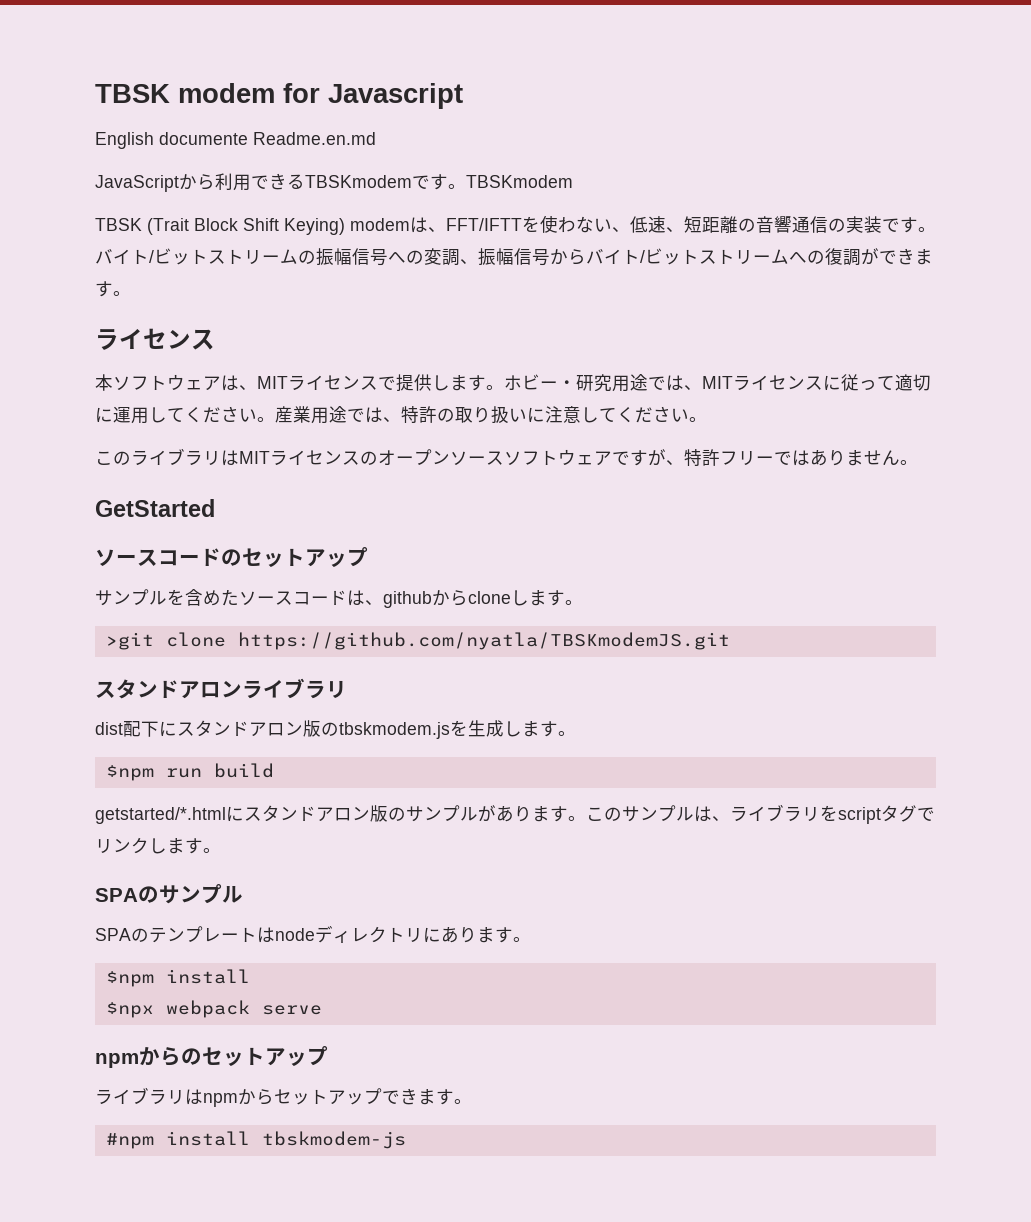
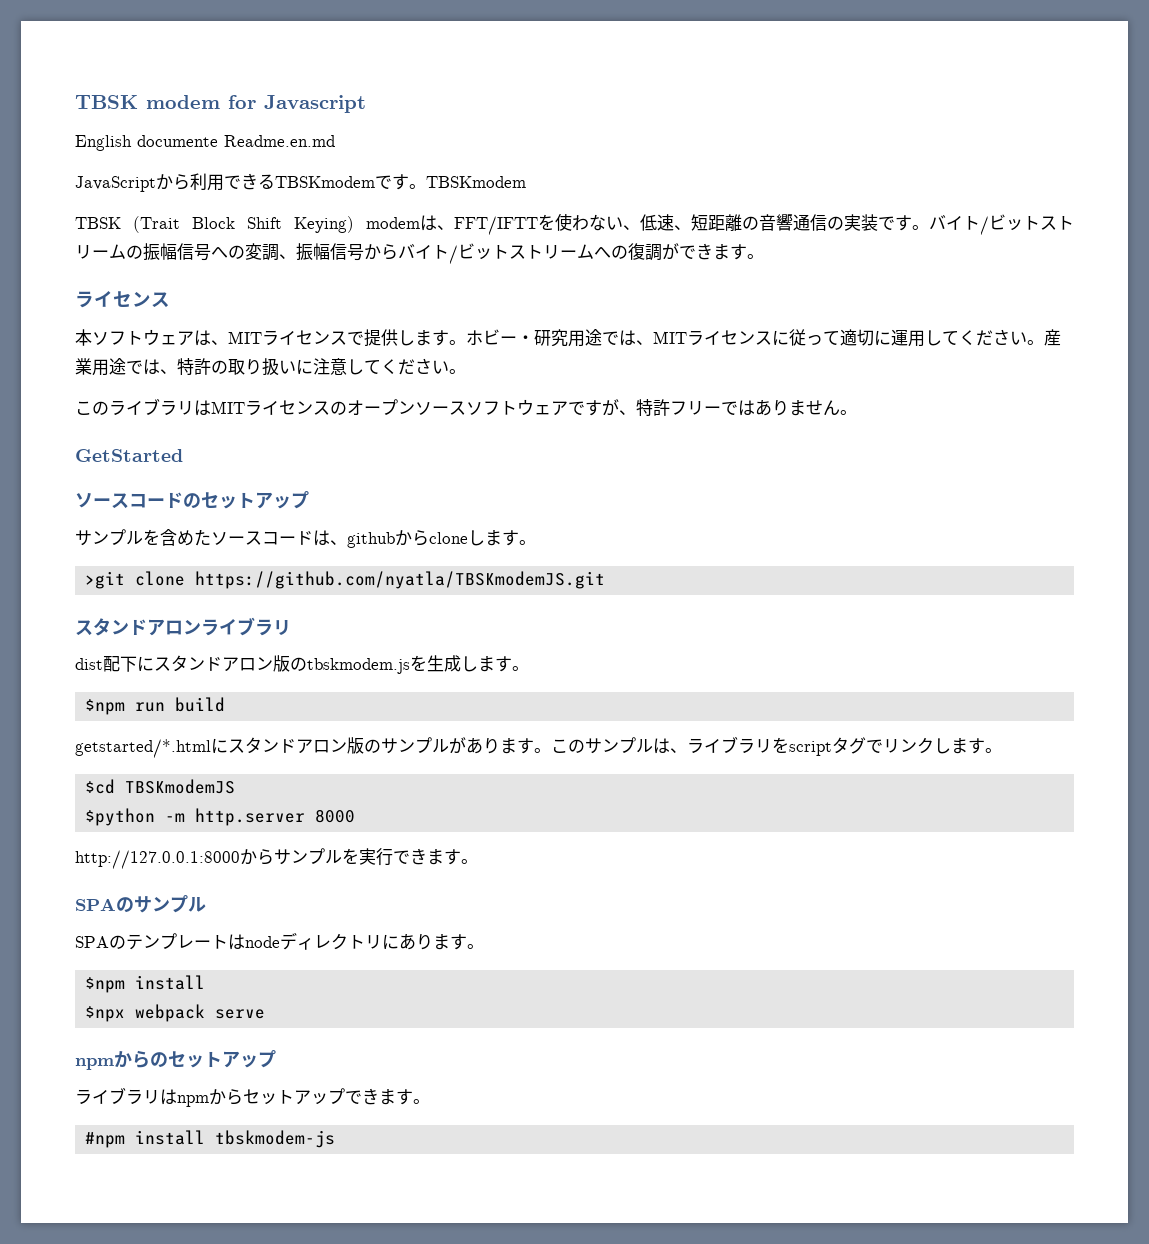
(221, 850) none -> [85,779,236,794] [85,808,356,826] [75,848,478,869] // $cd TBSKmodemJS // $python -m http.server 8000 // http://127.0.0.1:8000からサンプルを実行できます。

